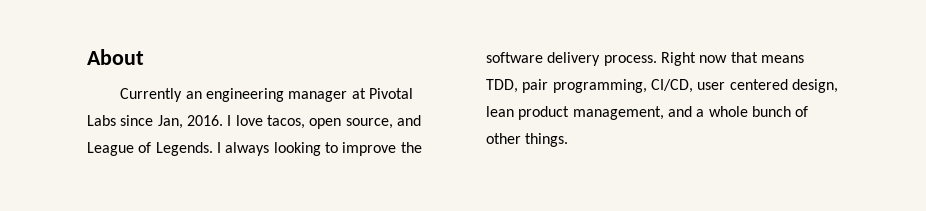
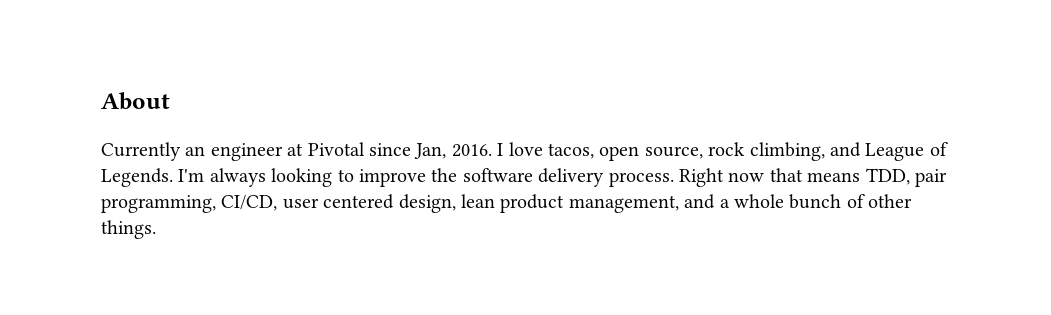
[205,88,348,102] engineering manager -> [210,143,283,161] engineer
[87,115,116,126] Labs -> (365, 149) none
(393, 123) none -> [708,142,825,161] rock climbing,
[216,142,221,153] I -> [178,169,205,182] I'm

